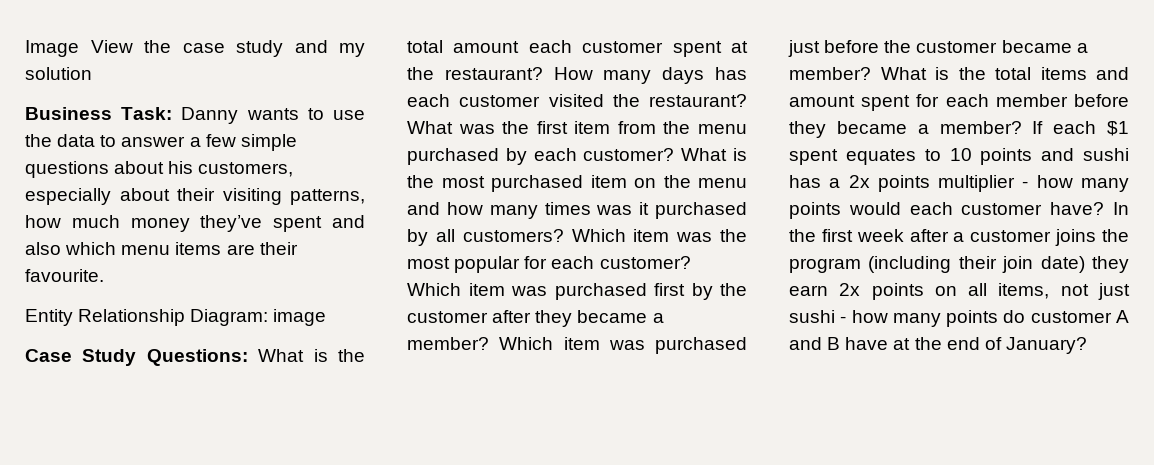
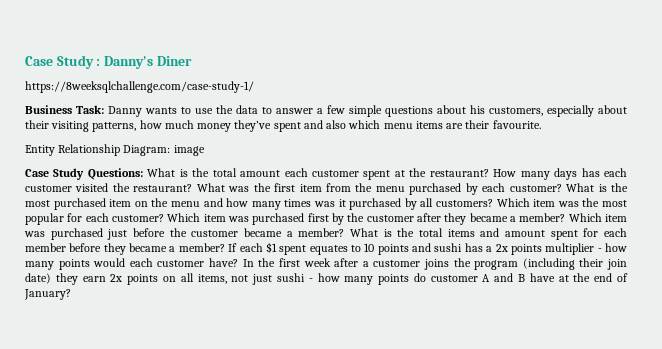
[25,40,365,57] [25,67,92,80] Image View the case study and my solution -> [25,55,192,69] [25,81,254,93] Case Study : Danny's Diner // https://8weeksqlchallenge.com/case-study-1/

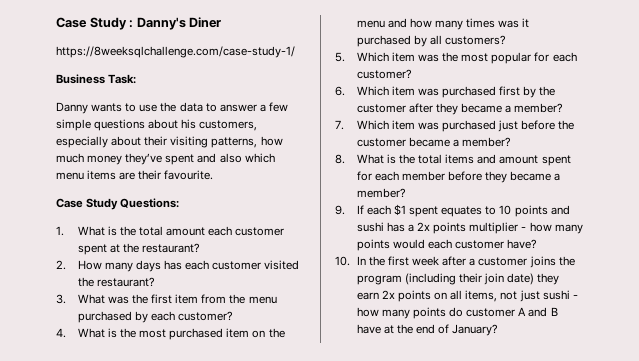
(104, 109) none -> (137, 79) //
[25,144,205,156] // Entity Relationship Diagram: image -> (214, 175) none
(143, 174) none -> [56,226,64,236] // 1.
(489, 173) none -> [56,260,66,270] // 2.
(193, 188) none -> [56,294,66,304] // 3.
(562, 188) none -> [56,328,66,338] // 4.
(494, 203) none -> [335,52,345,62] // 5.
(164, 218) none -> [335,86,345,96] // 6.
(566, 217) none -> [335,120,344,130] // 7.
(345, 232) none -> [335,154,345,164] // 8.
(225, 247) none -> [335,205,345,215] // 9.
(239, 262) none -> [335,256,350,266] // 10.

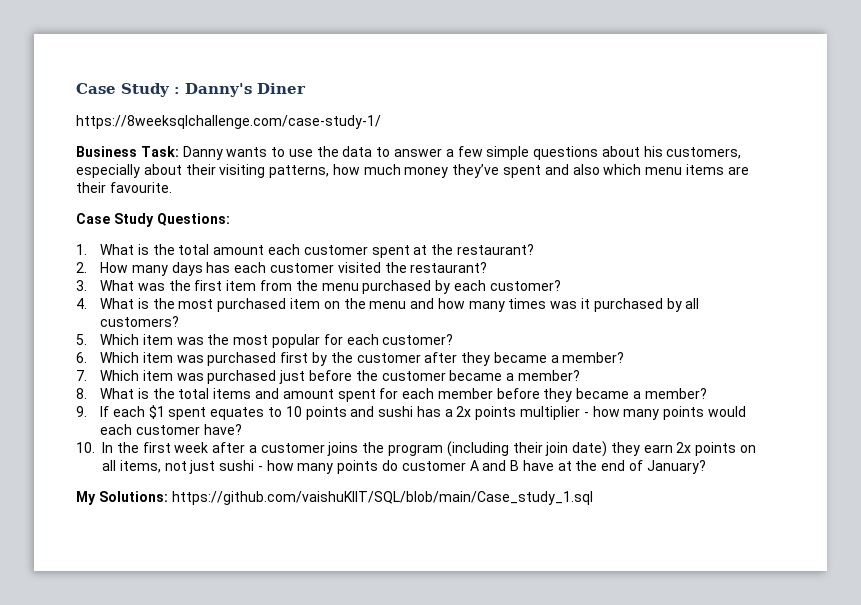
(137, 79) // -> (179, 151) none
(499, 330) none -> [76,491,593,505] // My Solutions: https://github.com/vaishuKIIT/SQL/blob/main/Case_study_1.sql

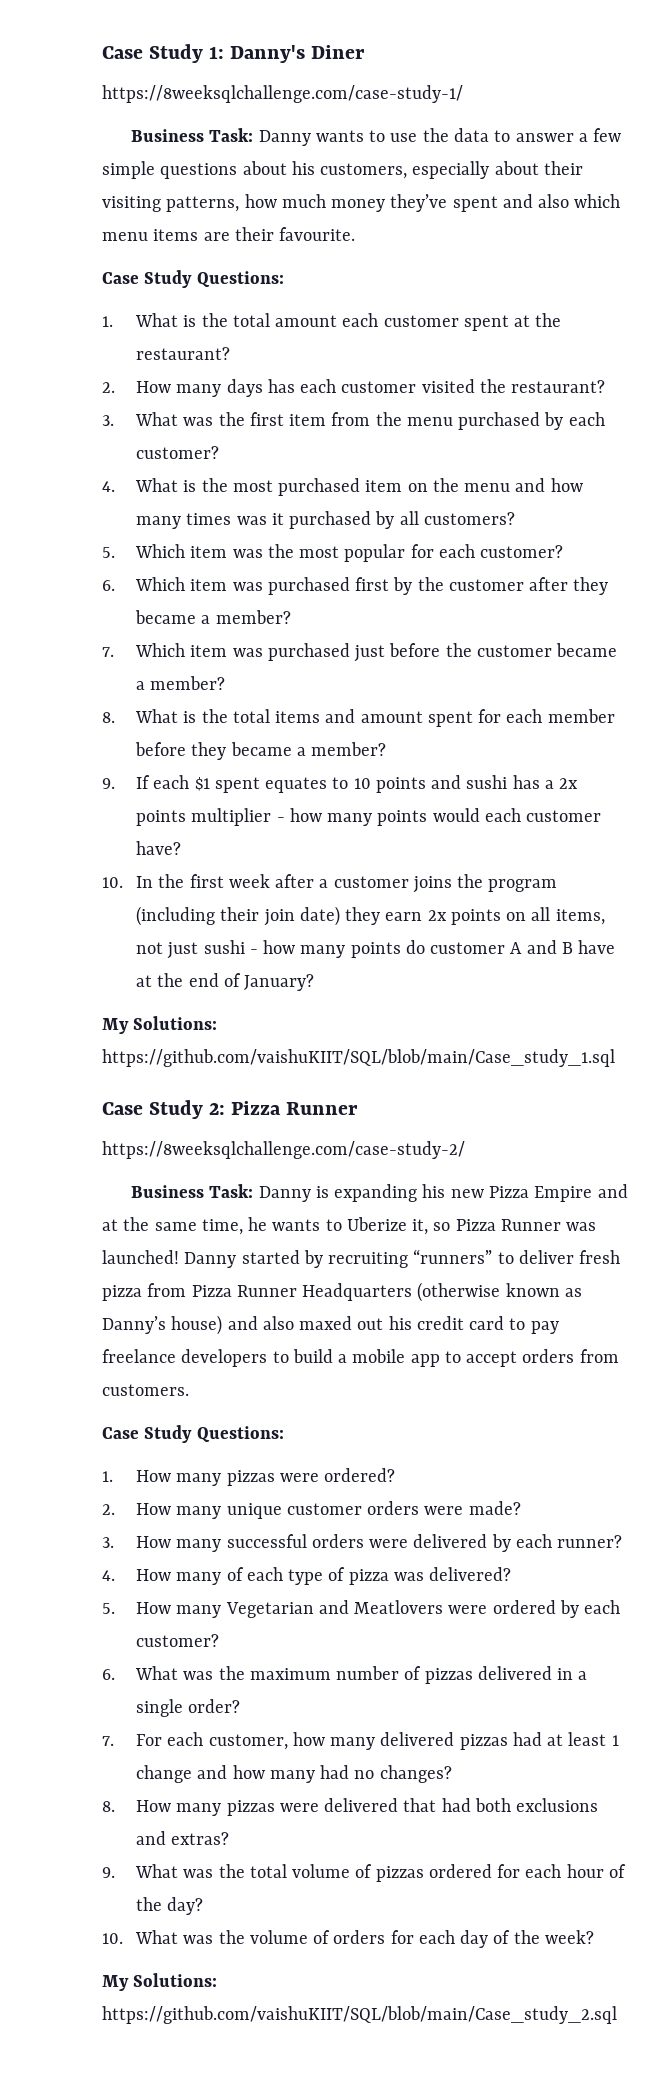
[76,83,180,97] Case Study : -> [102,44,225,63] Case Study 1:
(593, 498) none -> [102,1100,359,1119] [102,1141,465,1159] [131,1184,628,1202] [102,1217,597,1235] [102,1249,621,1268] [102,1282,582,1302] [102,1315,559,1335] [102,1349,619,1367] [102,1384,189,1396] [102,1425,284,1443] [102,1468,396,1486] [102,1501,521,1519] [102,1534,623,1552] [102,1567,512,1585] [102,1600,621,1618] [136,1634,220,1647] [102,1666,588,1684] [136,1699,241,1717] [102,1732,619,1750] [136,1765,452,1783] [102,1798,599,1816] [136,1831,230,1845] [102,1864,626,1882] [136,1897,204,1915] [102,1930,594,1948] [102,1973,218,1991] [102,2006,617,2024] // Case Study 2: Pizza Runner // https://8weeksqlchallenge.com/case-study-2/ // Business Task: Danny is expanding his new Pizza Empire and at the same time, he wants to Uberize it, so Pizza Runner was launched! Danny started by recruiting “runners” to deliver fresh pizza from Pizza Runner Headquarters (otherwise known as Danny’s house) and also maxed out his credit card to pay freelance developers to build a mobile app to accept orders from customers. // Case Study Questions: // 1. How many pizzas were ordered? // 2. How many unique customer orders were made? // 3. How many successful orders were delivered by each runner? // 4. How many of each type of pizza was delivered? // 5. How many Vegetarian and Meatlovers were ordered by each customer? // 6. What was the maximum number of pizzas delivered in a single order? // 7. For each customer, how many delivered pizzas had at least 1 change and how many had no changes? // 8. How many pizzas were delivered that had both exclusions and extras? // 9. What was the total volume of pizzas ordered for each hour of the day? // 10. What was the volume of orders for each day of the week? // My Solutions: https://github.com/vaishuKIIT/SQL/blob/main/Case_study_2.sql

